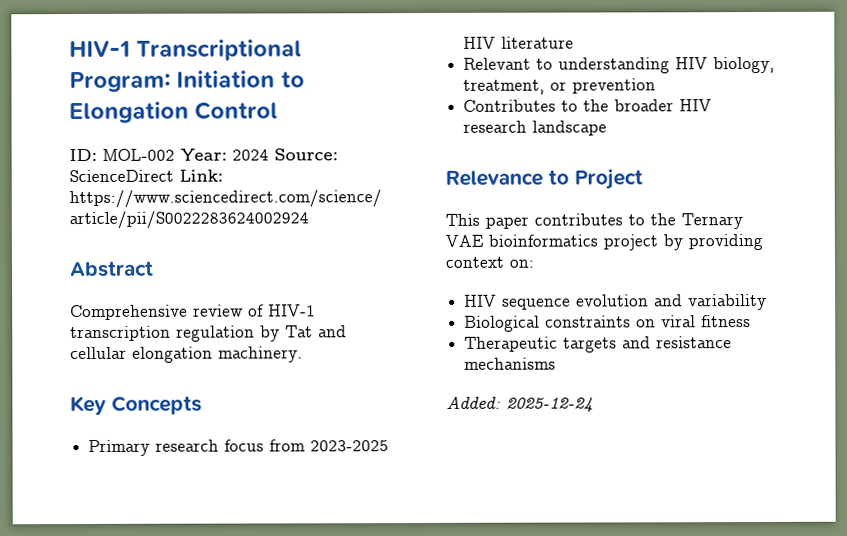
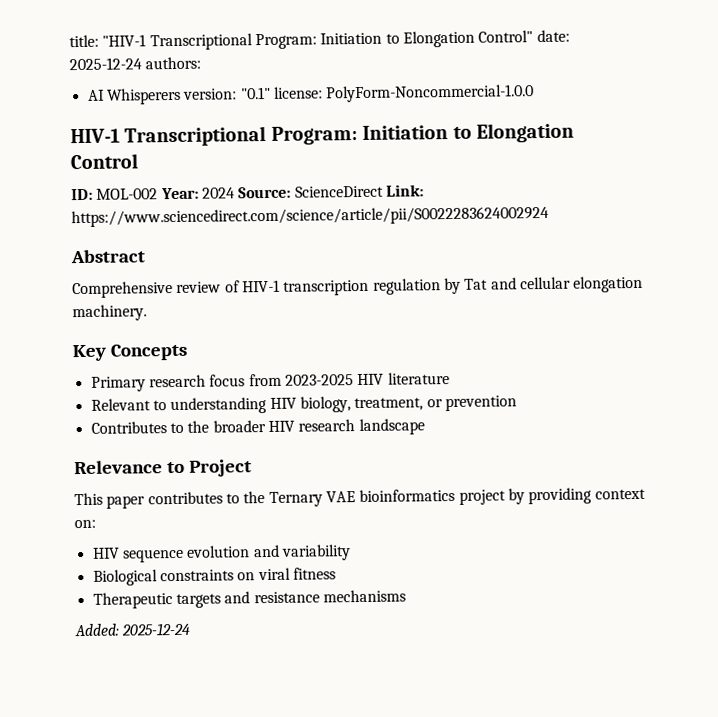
(69, 49) none -> [69,29,570,51] [69,56,202,71] [87,84,535,105] title: "HIV-1 Transcriptional Program: Initiation to Elongation Control" date: 2025-12-24 authors: // AI Whisperers version: "0.1" license: PolyForm-Noncommercial-1.0.0 //

